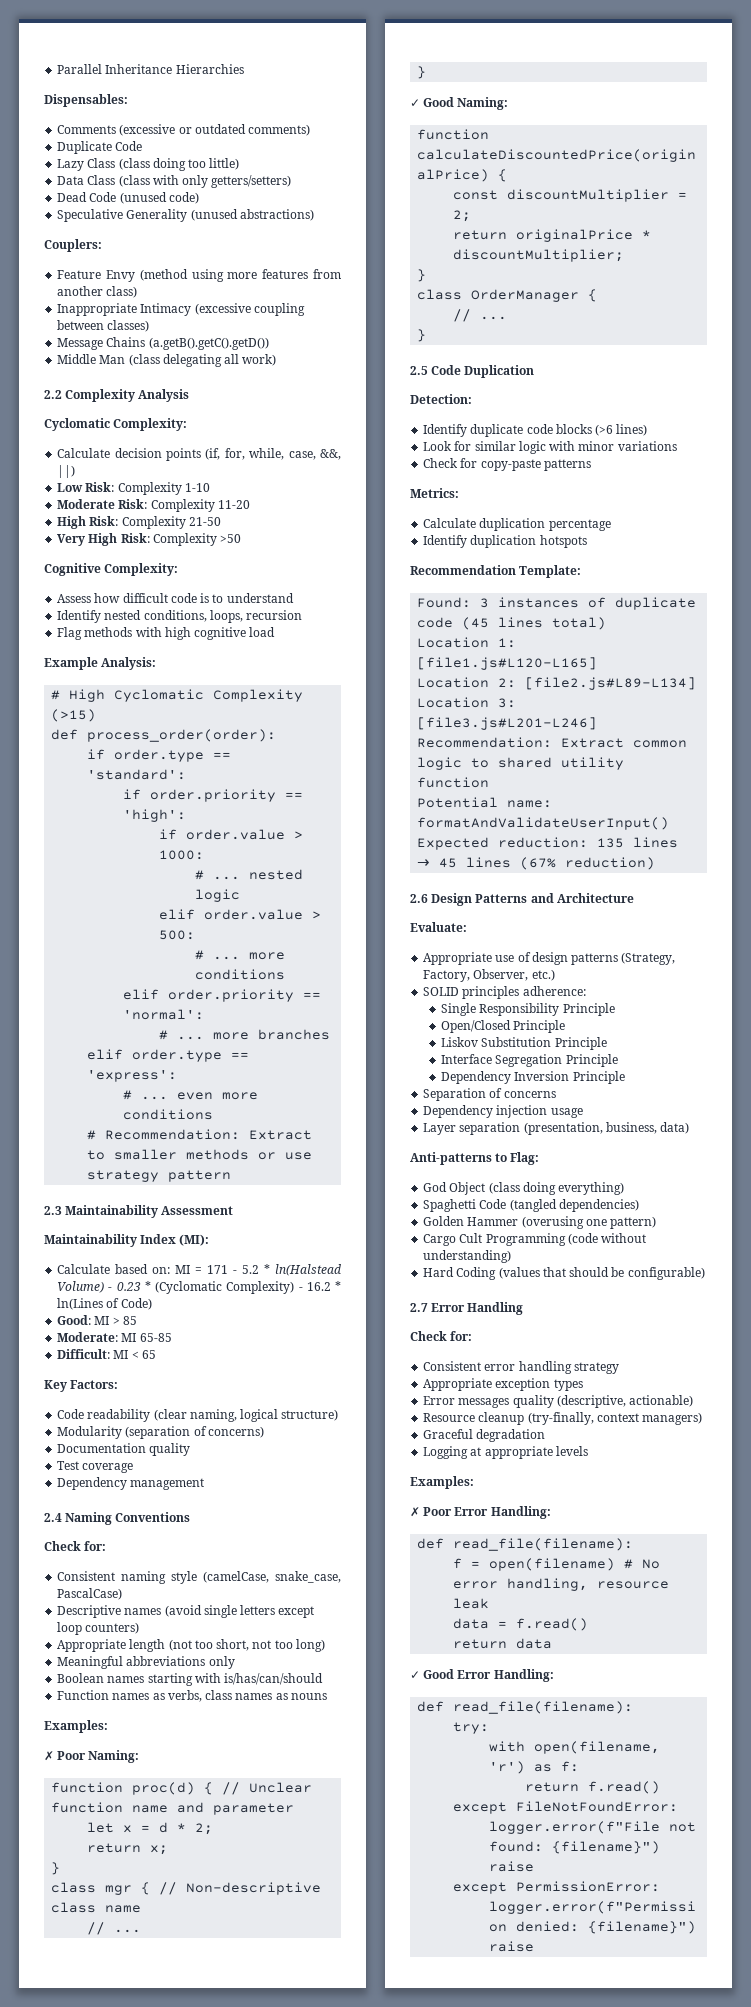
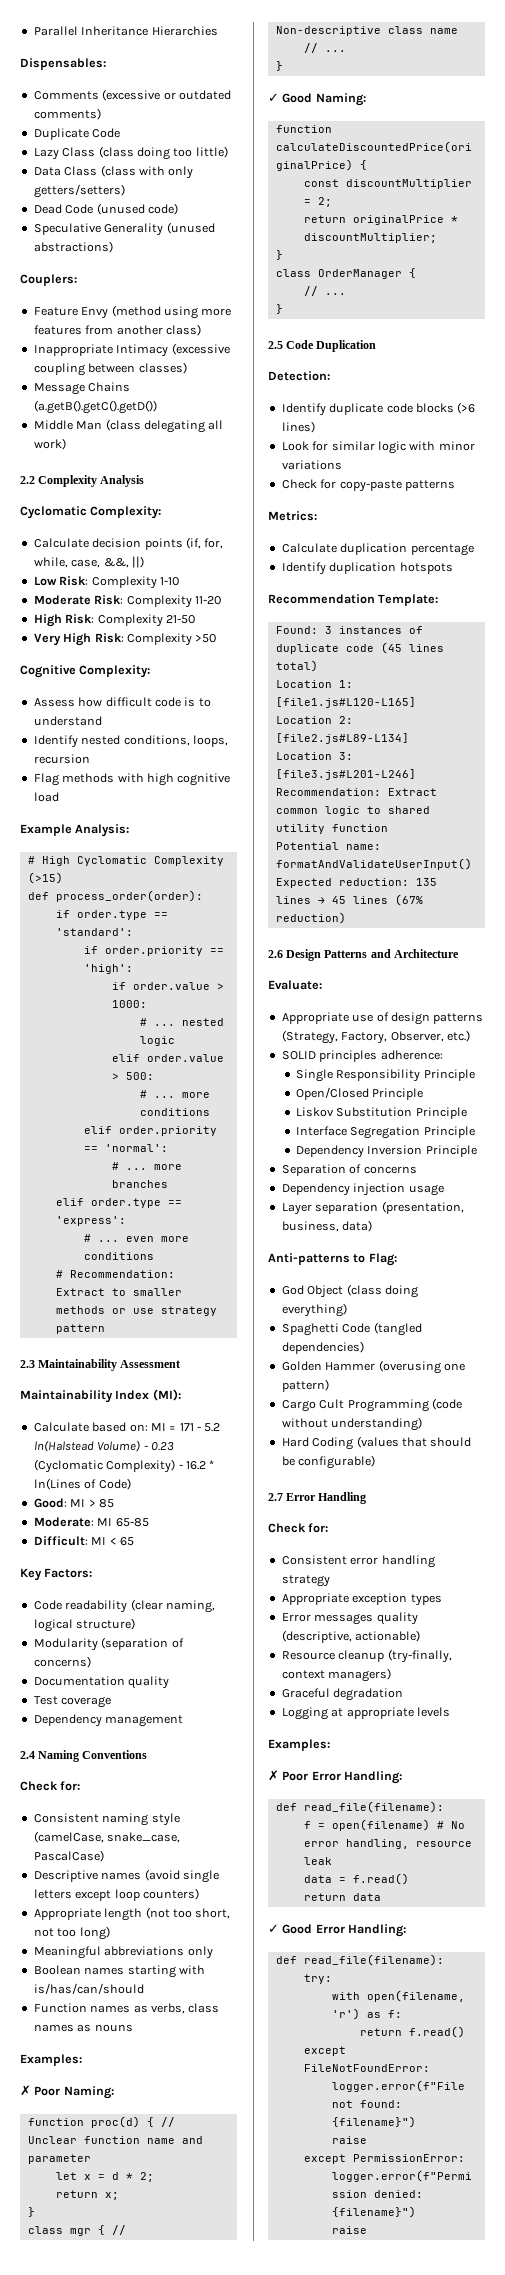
[264,1264,271,1274] * -> (221, 1427) none
[144,1281,151,1291] * -> (174, 1446) none

